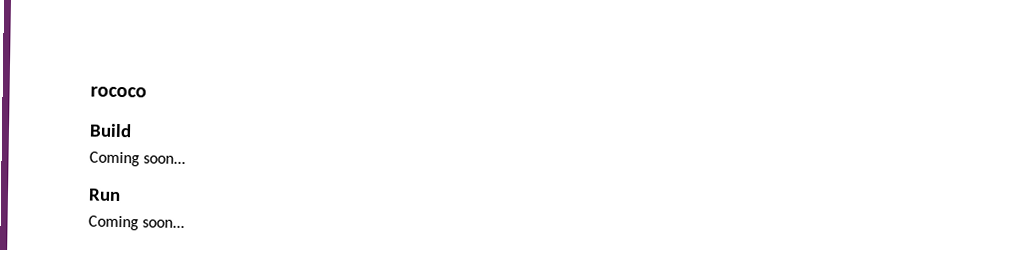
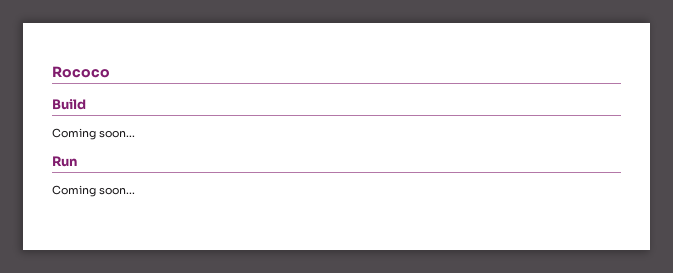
[90,86,147,98] rococo -> [52,66,110,78] Rococo

